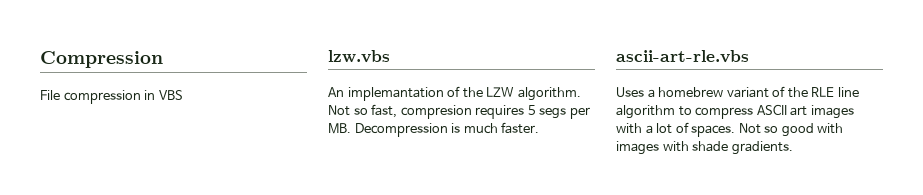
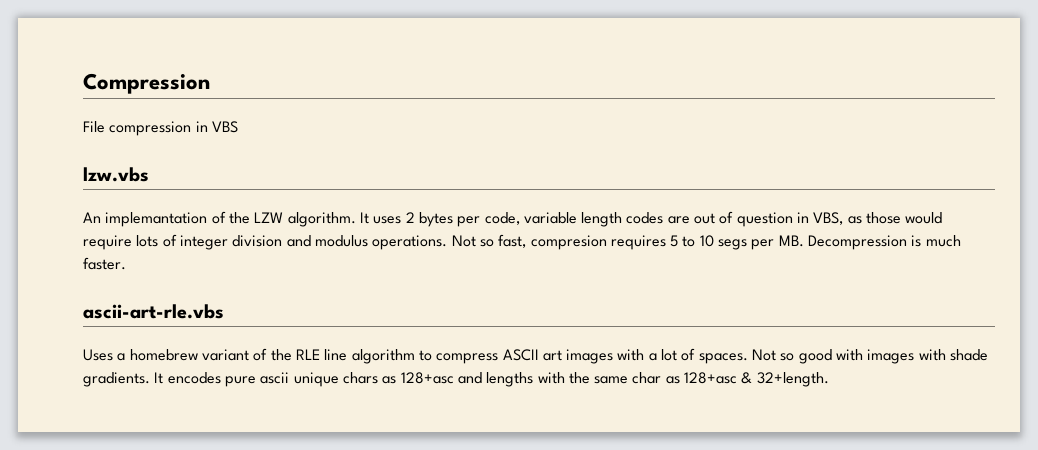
(581, 94) none -> [359,211,943,227] [83,234,448,250] It uses 2 bytes per code, variable length codes are out of question in VBS, as those would require lots of integer division and modulus operations.
(536, 110) none -> [682,235,714,247] to 10
(793, 148) none -> [154,372,829,387] It encodes pure ascii unique chars as 128+asc and lengths with the same char as 128+asc & 32+length.

